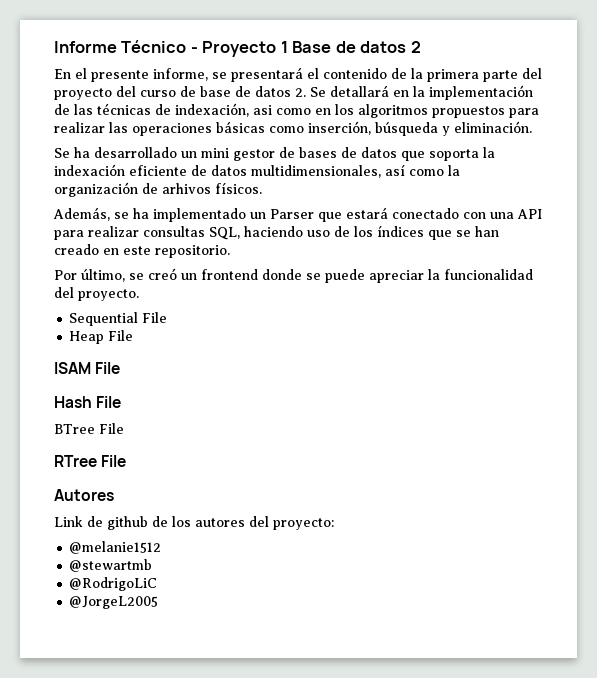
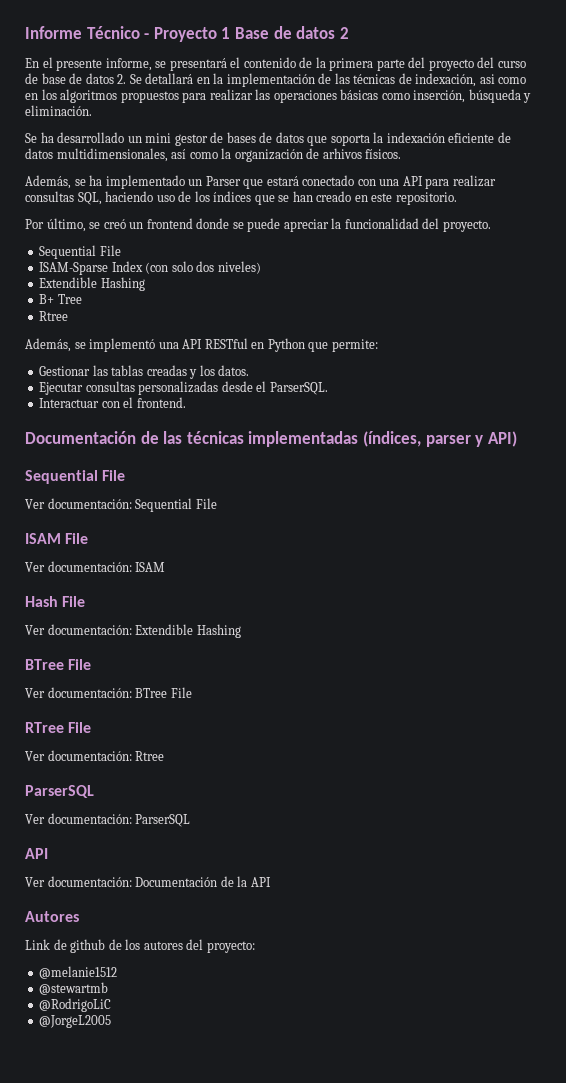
[69,331,105,344] Heap -> [39,261,261,275] [39,277,145,291] [39,294,82,304] [39,311,69,321] [25,338,378,352] [39,365,250,379] [39,381,328,395] [39,397,186,408] [25,431,517,447] [25,470,126,484] [25,498,193,512] ISAM-Sparse Index (con solo dos niveles) // Extendible Hashing // B+ Tree // Rtree // Además, se implementó una API RESTful en Python que permite: // Gestionar las tablas creadas y los datos. // Ejecutar consultas personalizadas desde el ParserSQL. // Interactuar con el frontend. // Documentación de las técnicas implementadas (índices, parser y API) // Sequential File // Ver documentación: Sequential
(121, 368) none -> [25,561,166,572] // Ver documentación: ISAM
[54,423,124,434] [54,455,127,467] BTree File // RTree File -> [25,624,241,638] [25,659,92,670] [25,687,192,698] [25,722,92,733] [25,750,165,761] [25,785,94,798] [25,813,191,827] [25,848,48,859] [25,876,271,887] Ver documentación: Extendible Hashing // BTree File // Ver documentación: BTree File // RTree File // Ver documentación: Rtree // ParserSQL // Ver documentación: ParserSQL // API // Ver documentación: Documentación de la API

